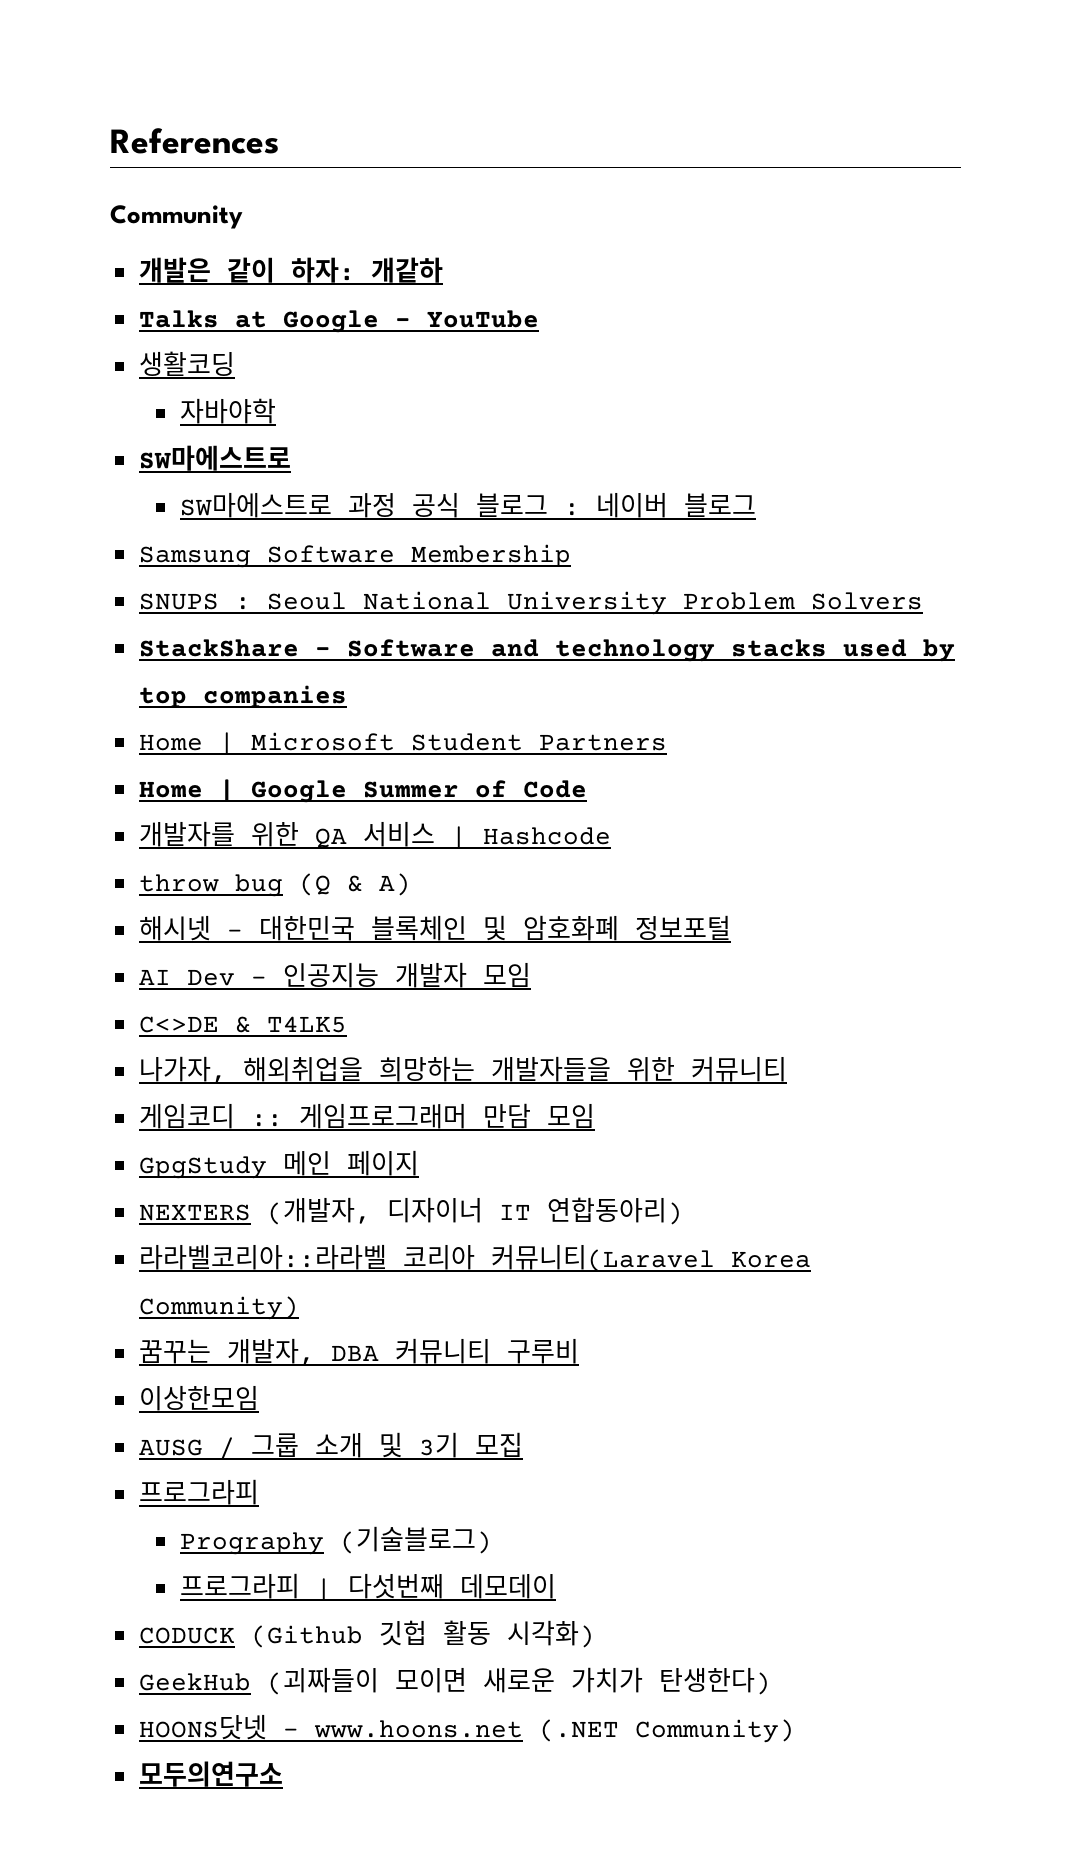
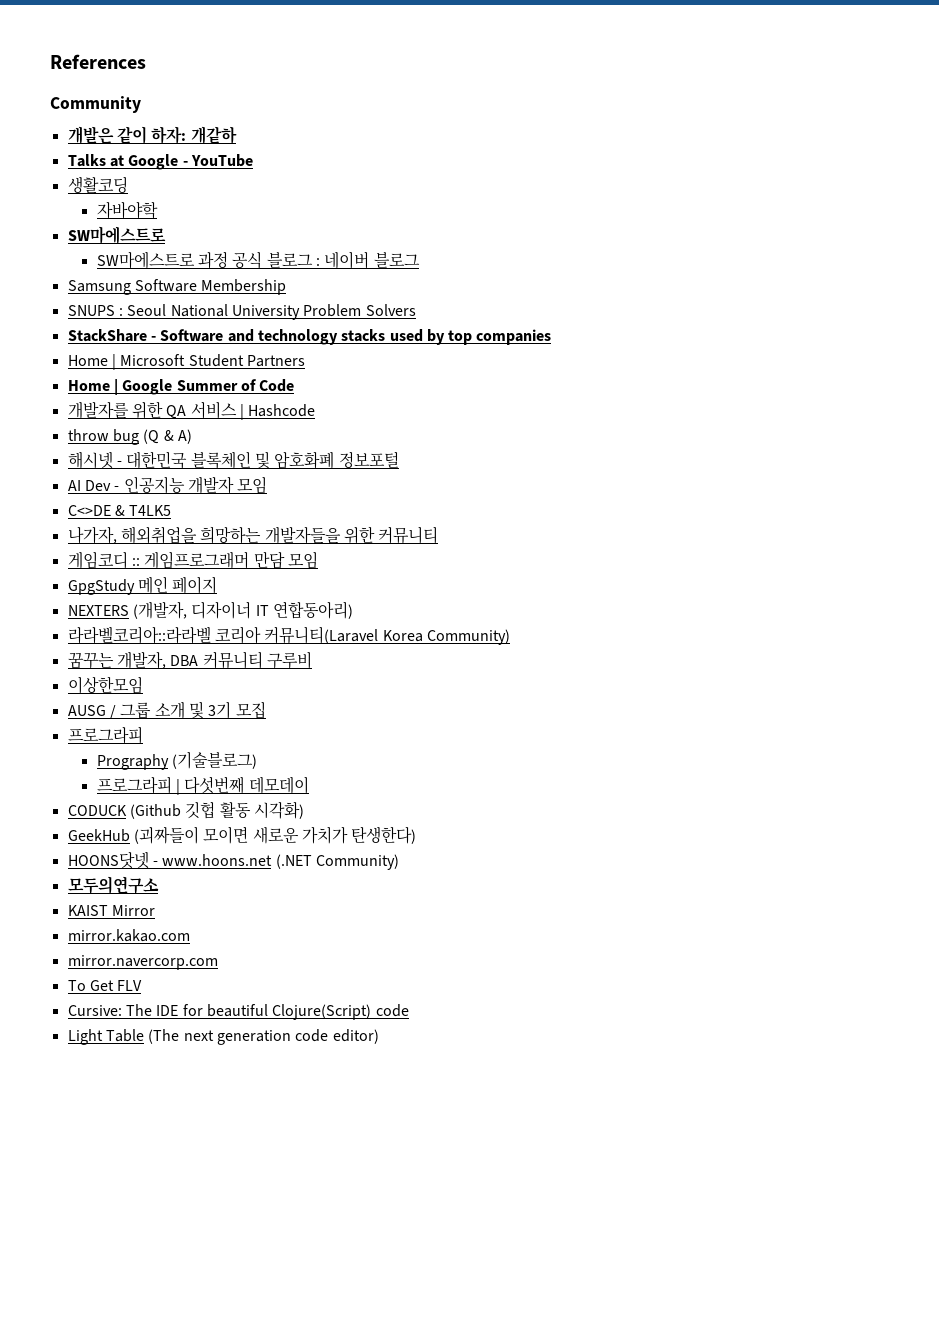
(283, 1774) none -> [67,905,155,916] [67,929,190,942] [67,955,218,970] [67,980,143,991] [67,1004,409,1020] [67,1029,379,1045] // KAIST Mirror // mirror.kakao.com // mirror.navercorp.com // To Get FLV // Cursive: The IDE for beautiful Clojure(Script) code // Light Table (The next generation code editor)

